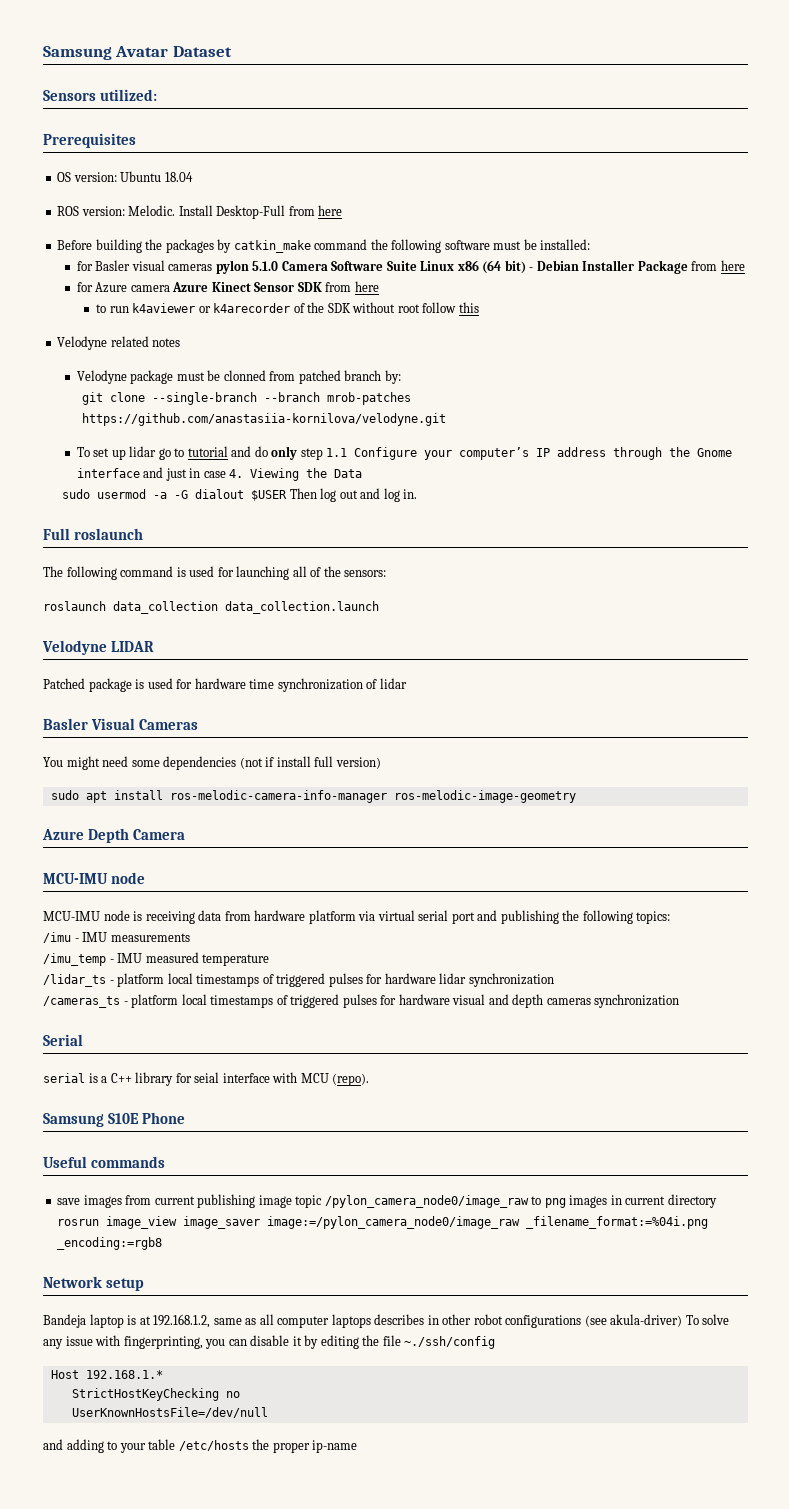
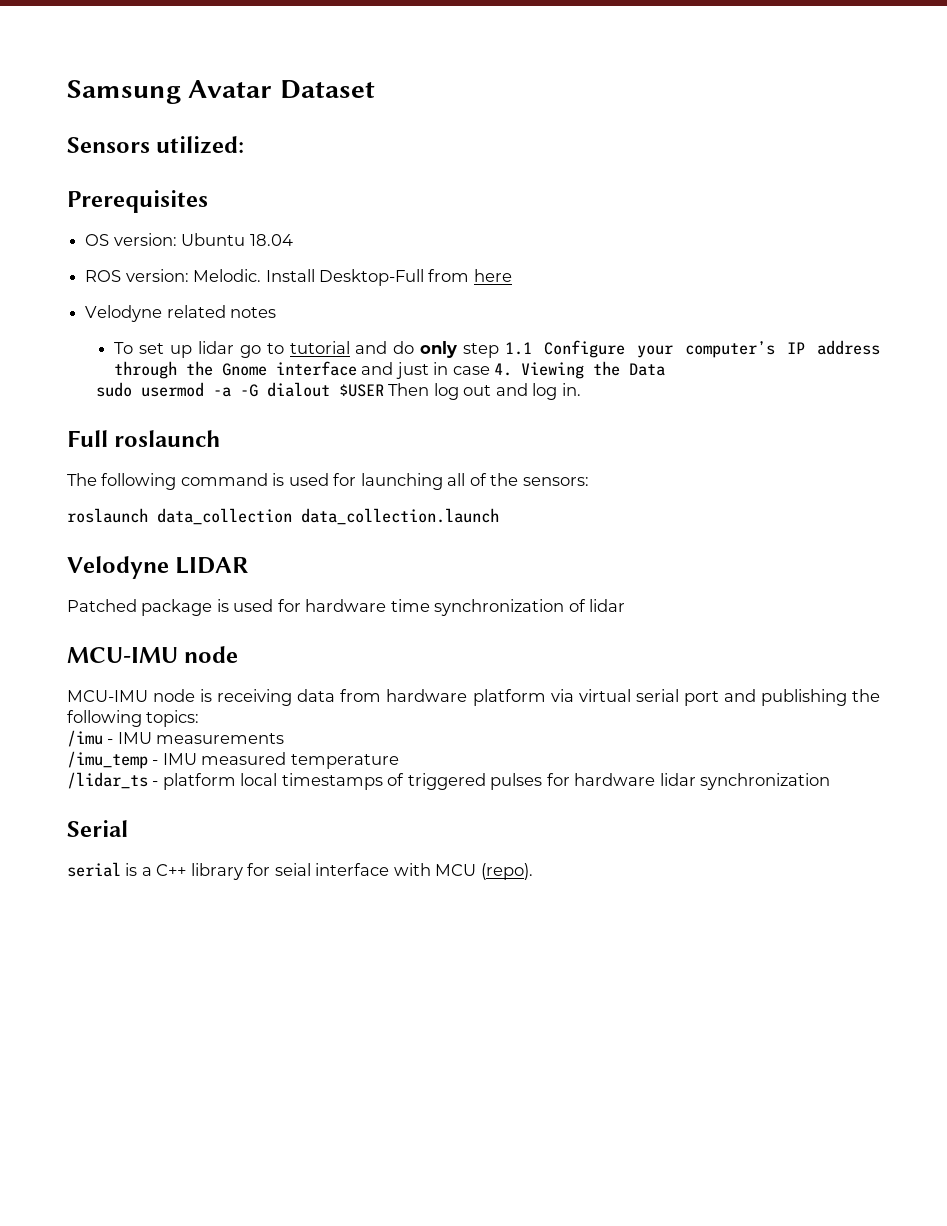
[57,239,591,253] [76,260,745,274] [76,281,379,293] [96,302,479,313] [57,336,181,350] [76,370,401,384] [81,392,411,405] [81,413,446,426] Before building the packages by catkin_make command the following software must be installed: // for Basler visual cameras pylon 5.1.0 Camera Software Suite Linux x86 (64 bit) - Debian Installer Package from here // for Azure camera Azure Kinect Sensor SDK from here // to run k4aviewer or k4arecorder of the SDK without root follow this // Velodyne related notes // Velodyne package must be clonned from patched branch by: // git clone --single-branch --branch mrob-patches https://github.com/anastasiia-kornilova/velodyne.git -> [85,305,277,322] Velodyne related notes
[43,718,199,730] [43,756,381,770] [50,790,576,803] [42,828,186,843] // Basler Visual Cameras // You might need some dependencies (not if install full version) // sudo apt install ros-melodic-camera-info-manager ros-melodic-image-geometry // Azure Depth Camera -> (626, 605) none
[43,994,680,1008] // /cameras_ts - platform local timestamps of triggered pulses for hardware visual and depth cameras synchronization -> (831, 781) none
[43,1112,186,1127] [43,1156,166,1168] [57,1194,717,1208] [57,1216,709,1229] [57,1237,163,1250] [43,1276,145,1291] [43,1314,730,1328] [43,1335,496,1349] [50,1370,163,1379] [71,1388,240,1401] [71,1407,268,1418] [43,1439,358,1453] // Samsung S10E Phone // Useful commands // save images from current publishing image topic /pylon_camera_node0/image_raw to png images in current directory rosrun image_view image_saver image:=/pylon_camera_node0/image_raw _filename_format:=%04i.png _encoding:=rgb8 // Network setup // Bandeja laptop is at 192.168.1.2, same as all computer laptops describes in other robot configurations (see akula-driver) To solve any issue with fingerprinting, you can disable it by editing the file ~./ssh/config // Host 192.168.1.* // StrictHostKeyChecking no // UserKnownHostsFile=/dev/null // and adding to your table /etc/hosts the proper ip-name -> (533, 871) none

